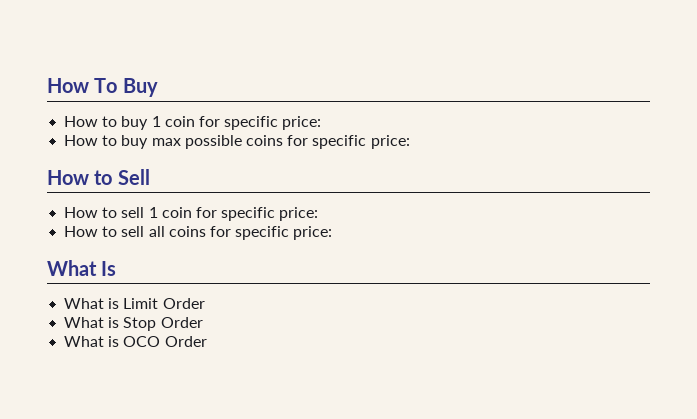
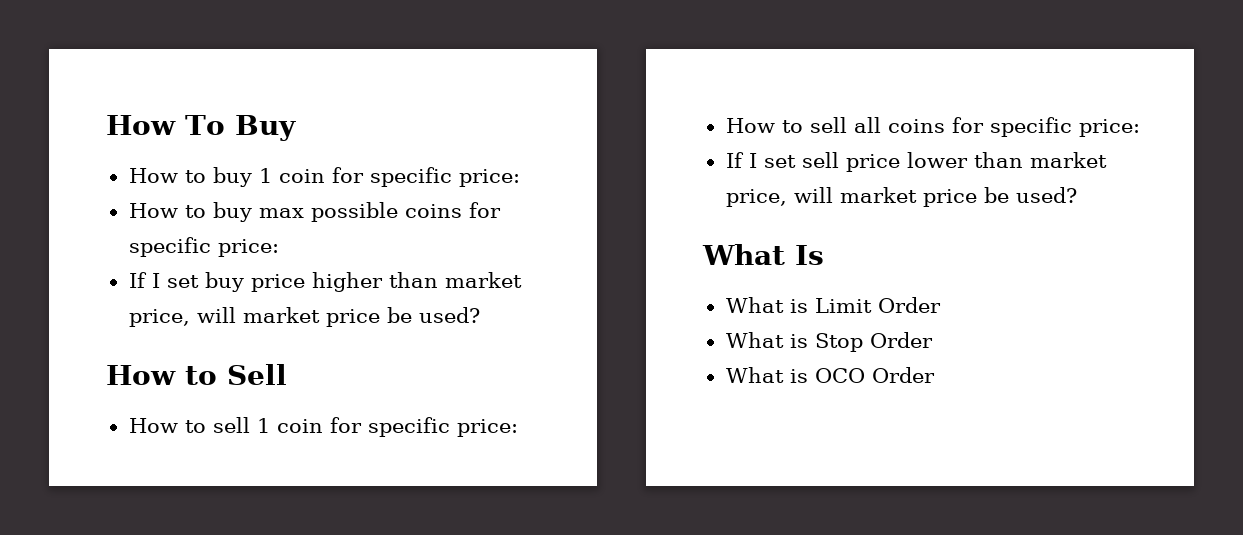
(410, 142) none -> [128,272,522,292] [128,307,480,327] // If I set buy price higher than market price, will market price be used?
(333, 233) none -> [725,152,1107,172] [725,187,1077,207] // If I set sell price lower than market price, will market price be used?

